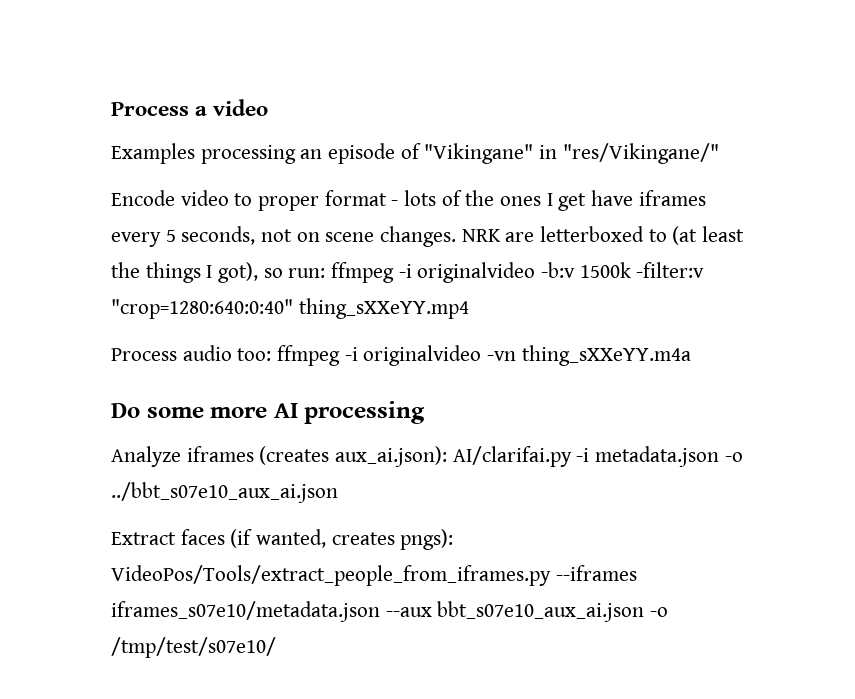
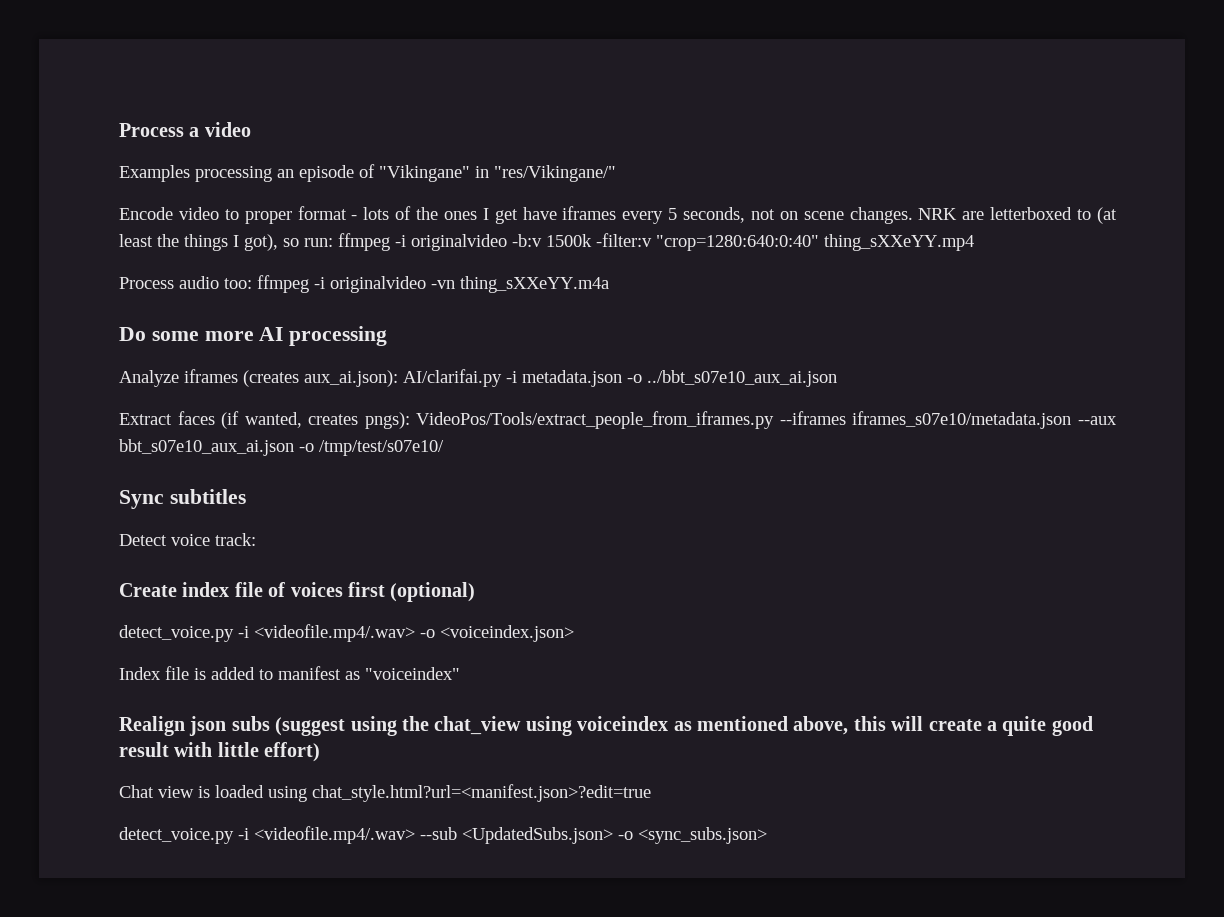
(276, 647) none -> [119,489,246,509] [119,533,256,546] [119,582,476,602] [119,624,574,642] [119,666,460,680] [119,716,1093,736] [119,742,321,762] [119,784,651,802] [119,826,767,844] // Sync subtitles // Detect voice track: // Create index file of voices first (optional) // detect_voice.py -i <videofile.mp4/.wav> -o <voiceindex.json> // Index file is added to manifest as "voiceindex" // Realign json subs (suggest using the chat_view using voiceindex as mentioned above, this will create a quite good result with little effort) // Chat view is loaded using chat_style.html?url=<manifest.json>?edit=true // detect_voice.py -i <videofile.mp4/.wav> --sub <UpdatedSubs.json> -o <sync_subs.json>

